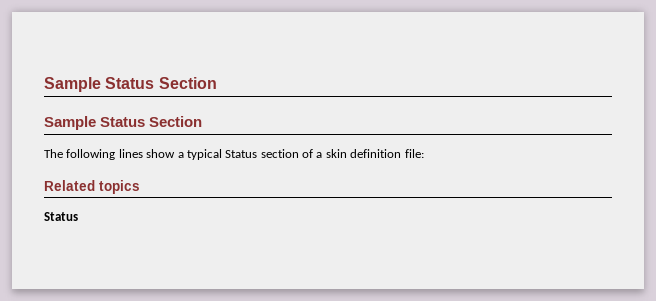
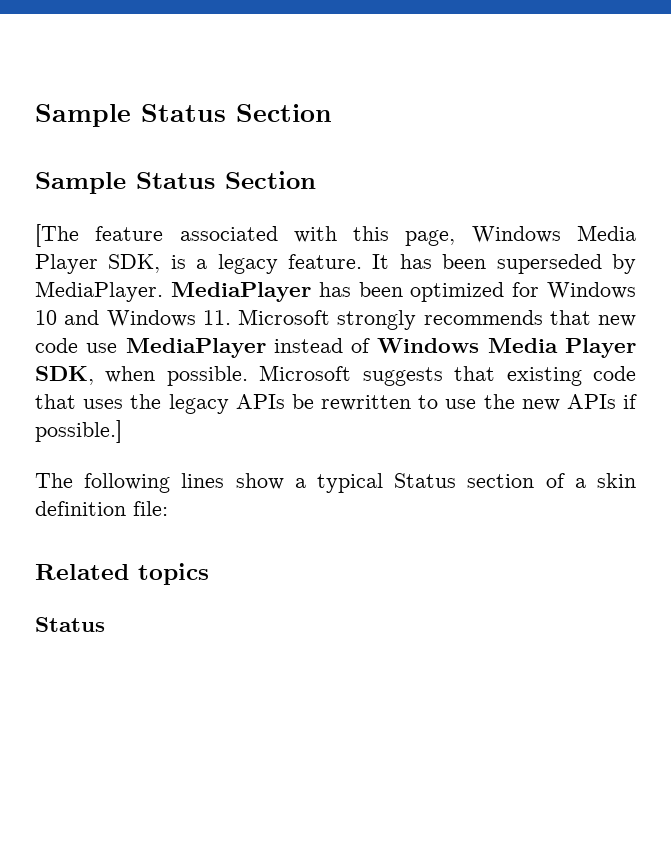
(203, 121) none -> [35,224,636,247] [35,254,636,274] [35,281,636,302] [35,309,636,330] [35,338,636,358] [35,365,637,386] [35,394,637,414] [35,420,122,443] // [The feature associated with this page, Windows Media Player SDK, is a legacy feature. It has been superseded by MediaPlayer. MediaPlayer has been optimized for Windows 10 and Windows 11. Microsoft strongly recommends that new code use MediaPlayer instead of Windows Media Player SDK, when possible. Microsoft suggests that existing code that uses the legacy APIs be rewritten to use the new APIs if possible.]

